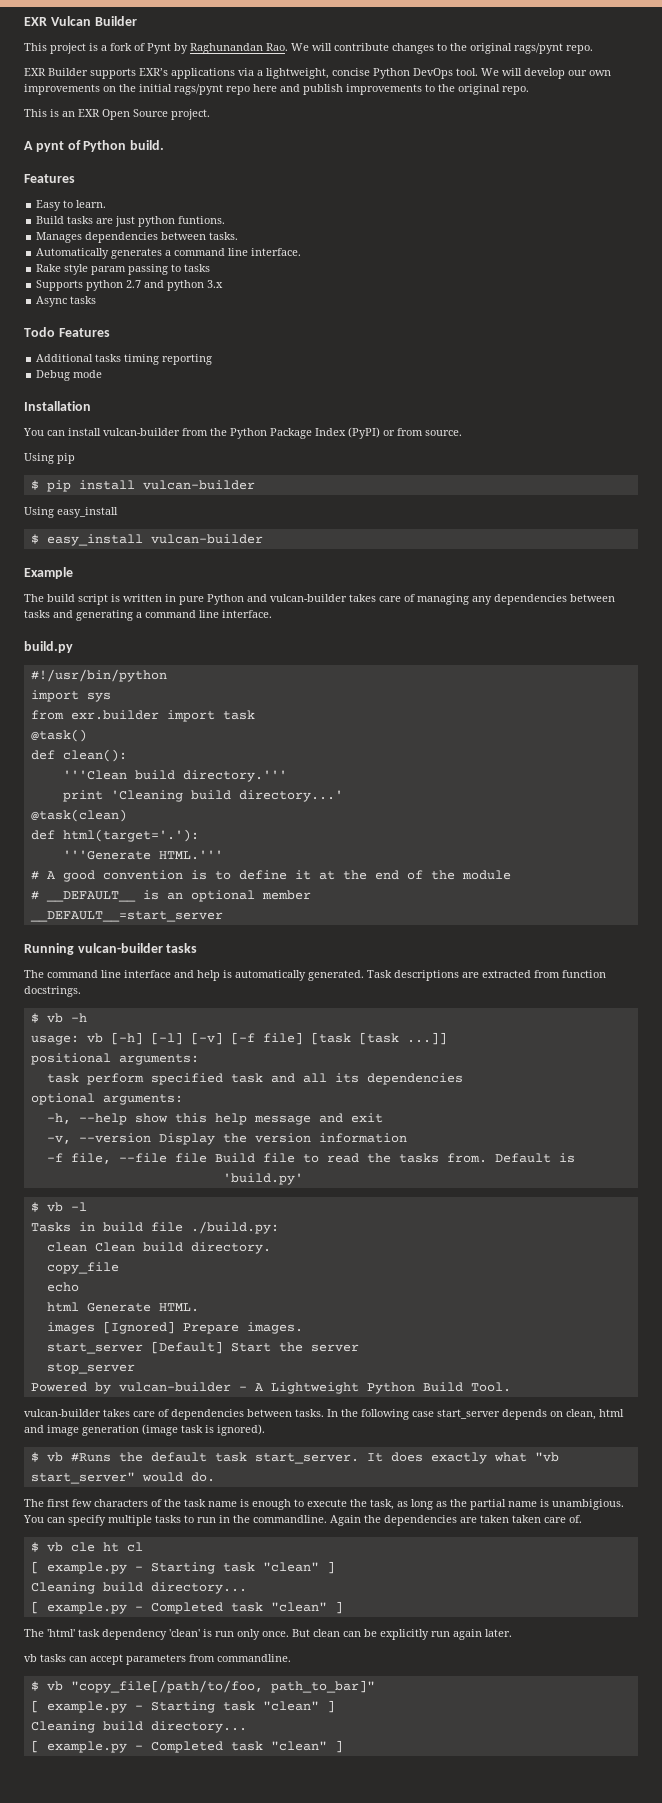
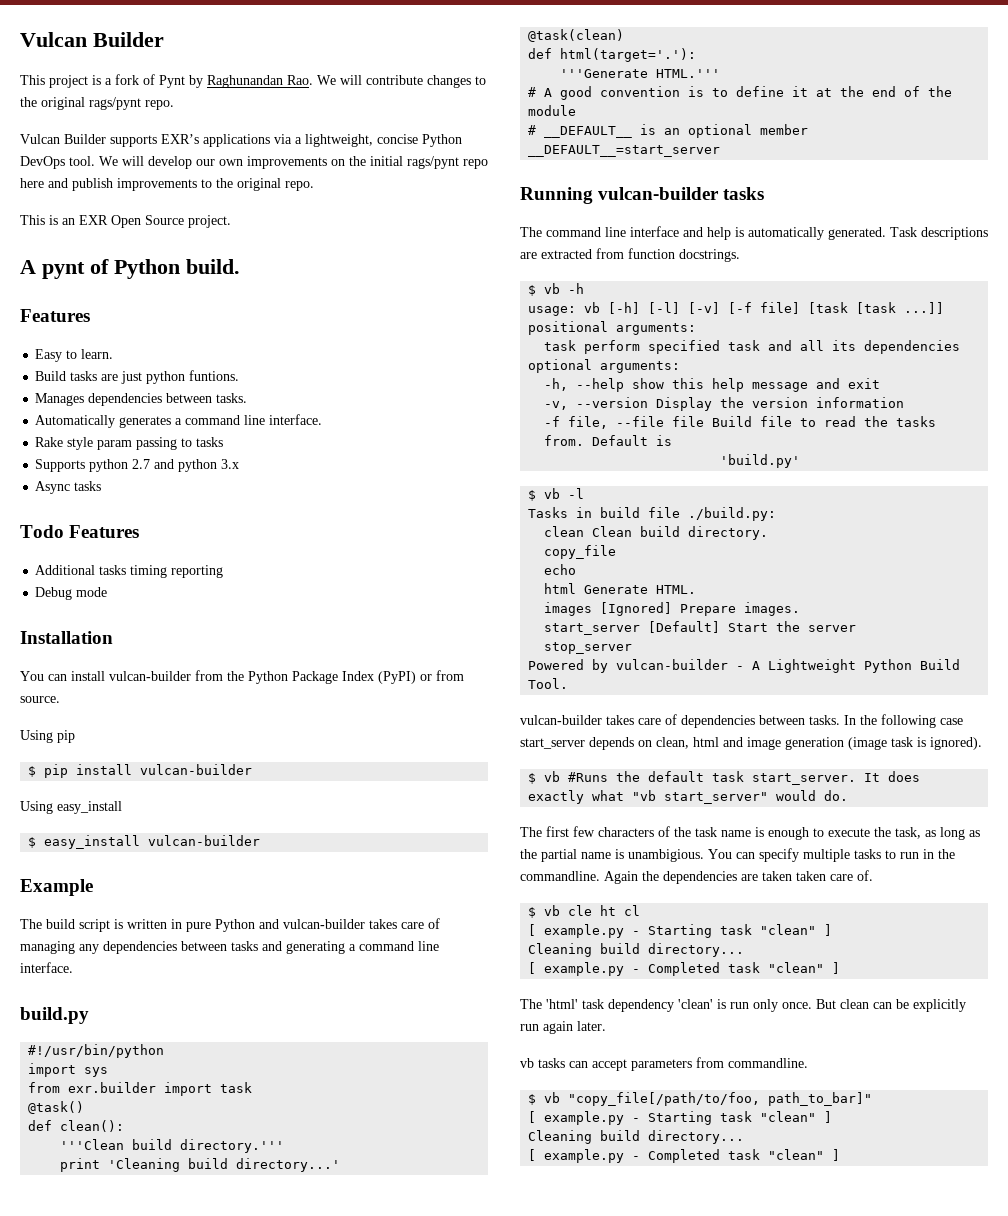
[24,17,47,26] EXR -> (20, 39) none
[24,68,46,76] EXR -> [20,134,60,144] Vulcan

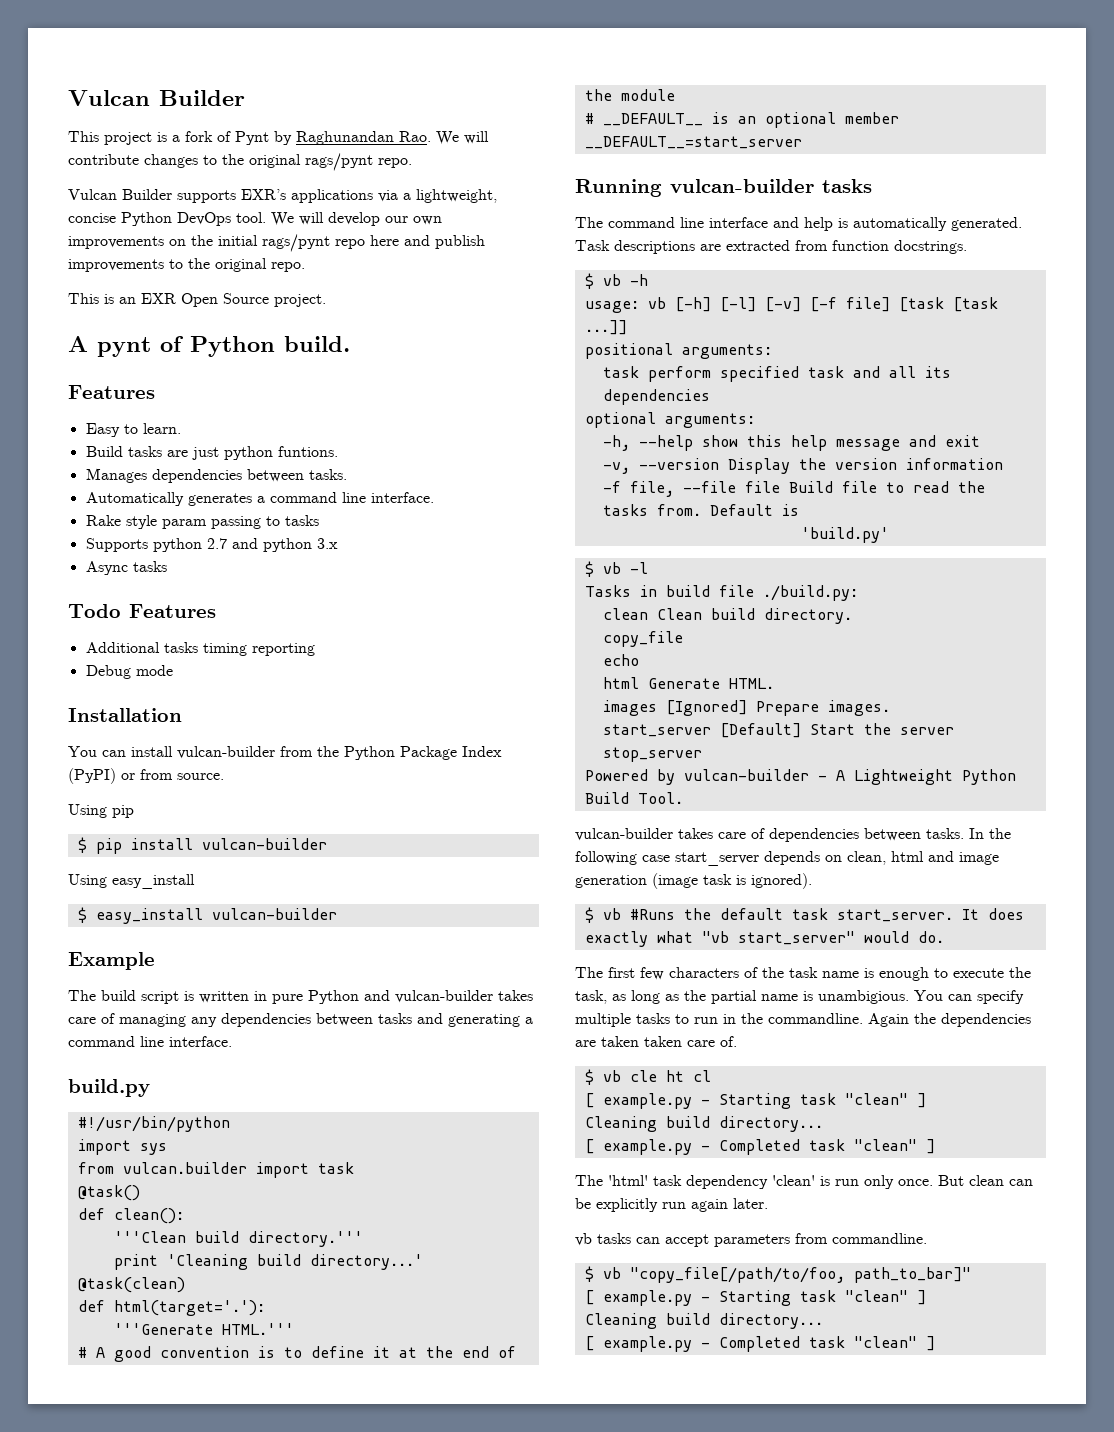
[68,1082,157,1093] exr.builder -> [122,1162,247,1174] vulcan.builder

